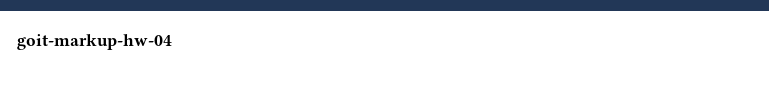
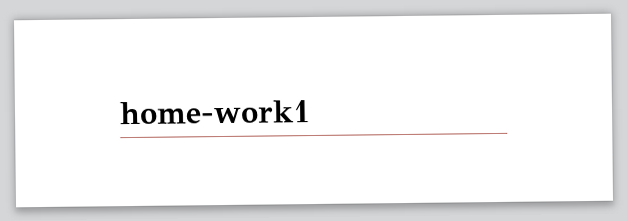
[17,34,172,50] goit-markup-hw-04 -> [119,100,311,125] home-work1

